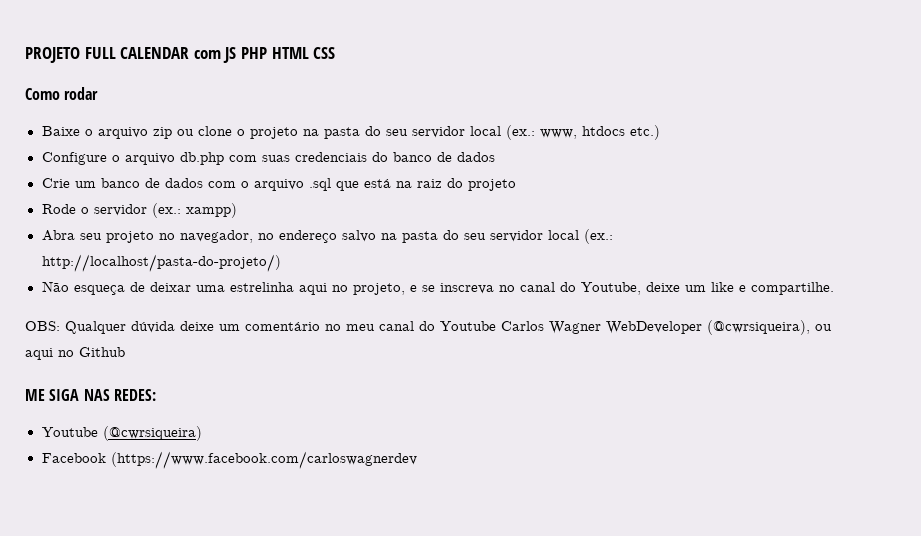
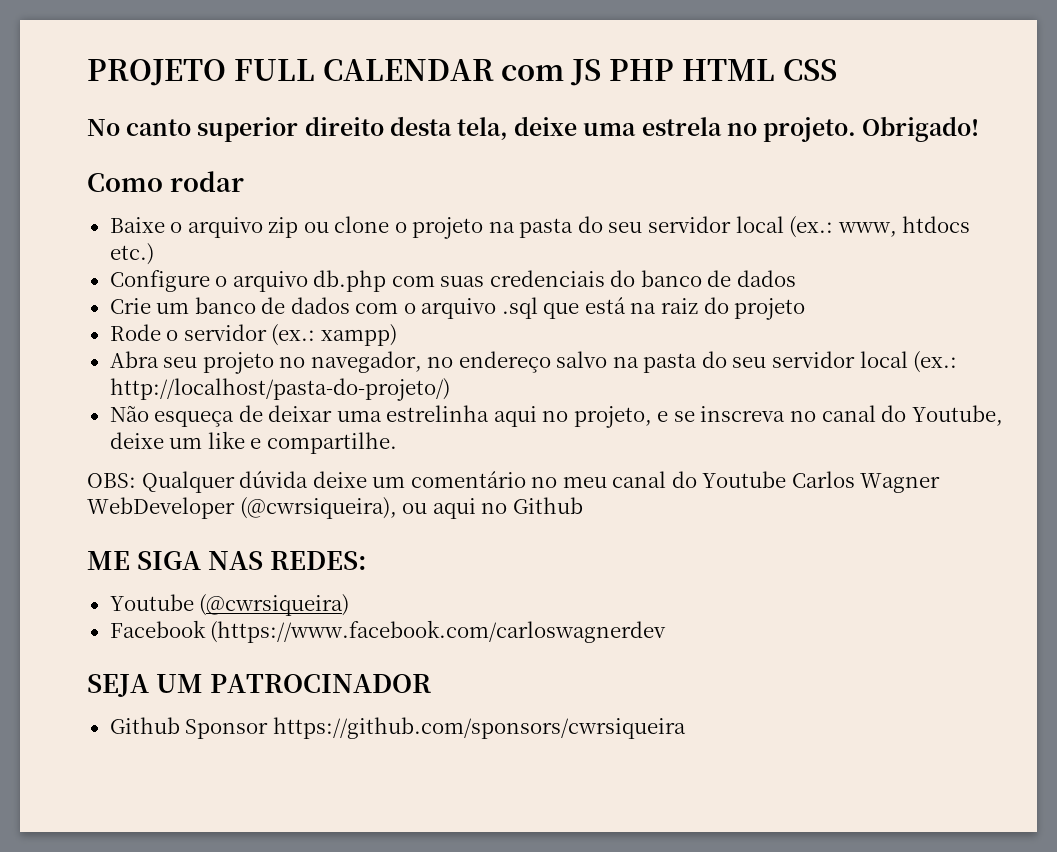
(336, 53) none -> [87,116,980,142] // No canto superior direito desta tela, deixe uma estrela no projeto. Obrigado!
(417, 460) none -> [87,674,431,697] [109,717,686,739] // SEJA UM PATROCINADOR // Github Sponsor https://github.com/sponsors/cwrsiqueira

